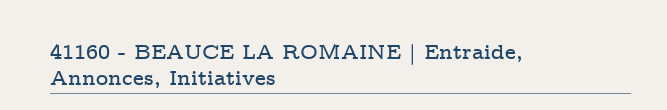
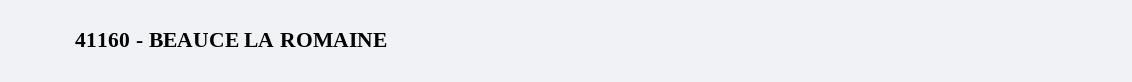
[409,44,523,65] [50,71,276,88] | Entraide, Annonces, Initiatives -> (388, 40) none

